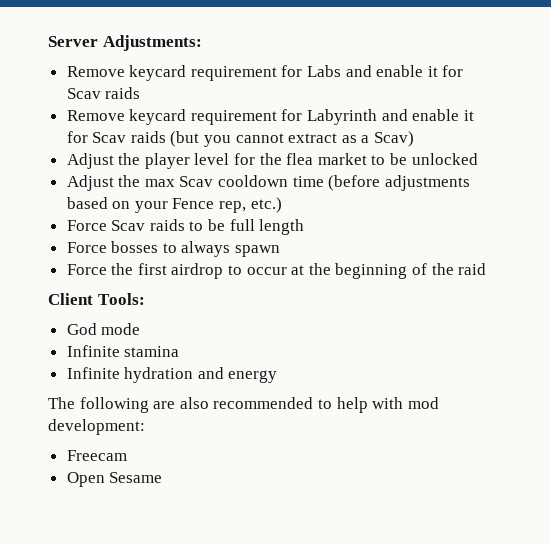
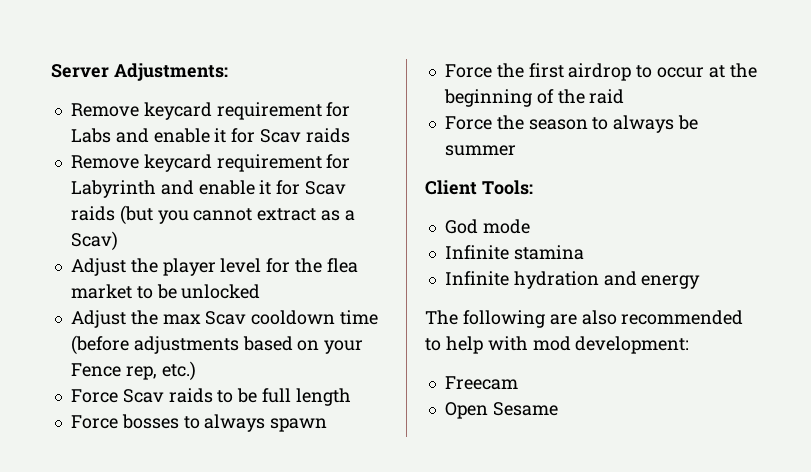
(487, 269) none -> [444,115,699,133] [444,145,516,156] // Force the season to always be summer

